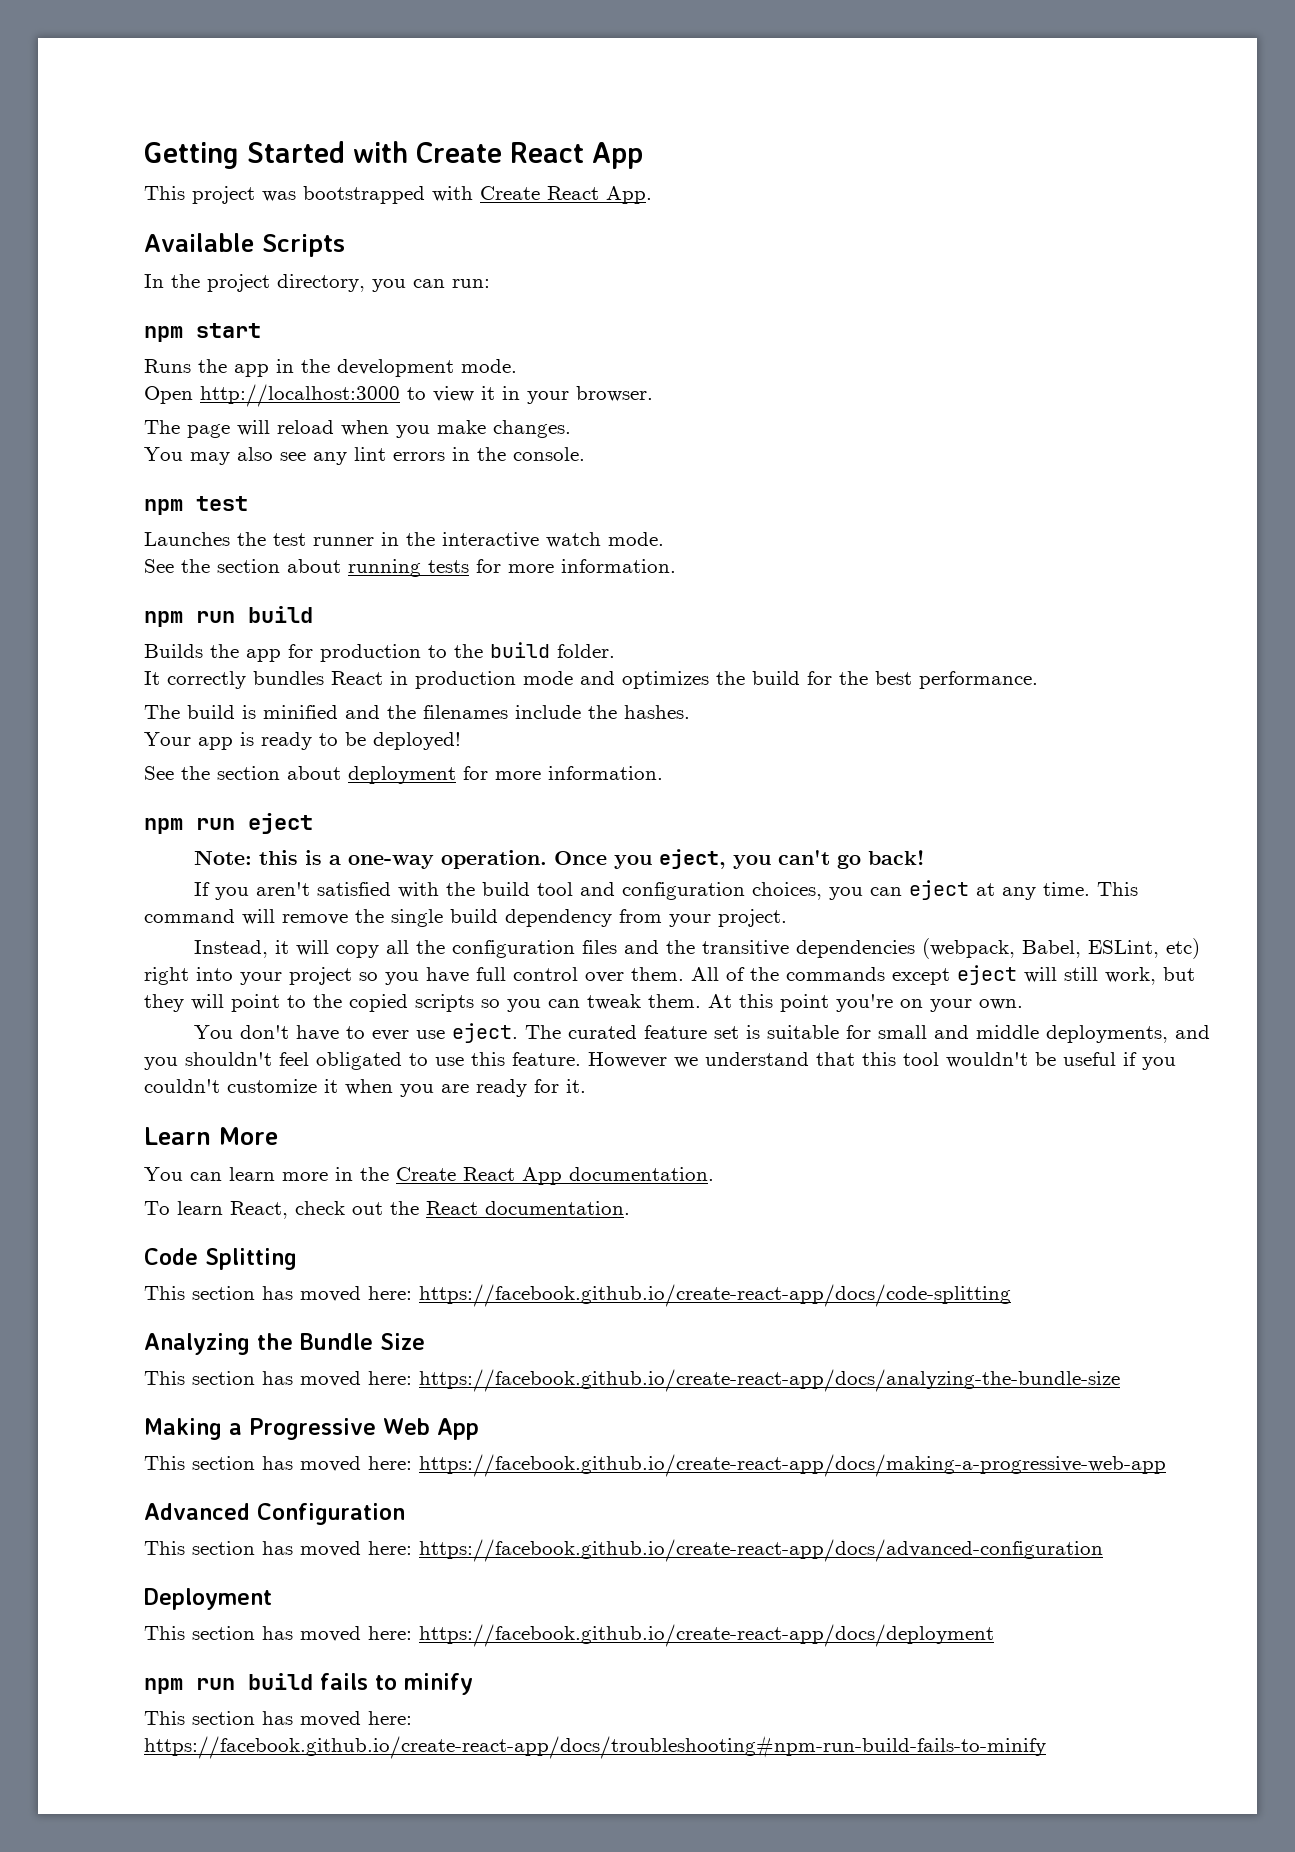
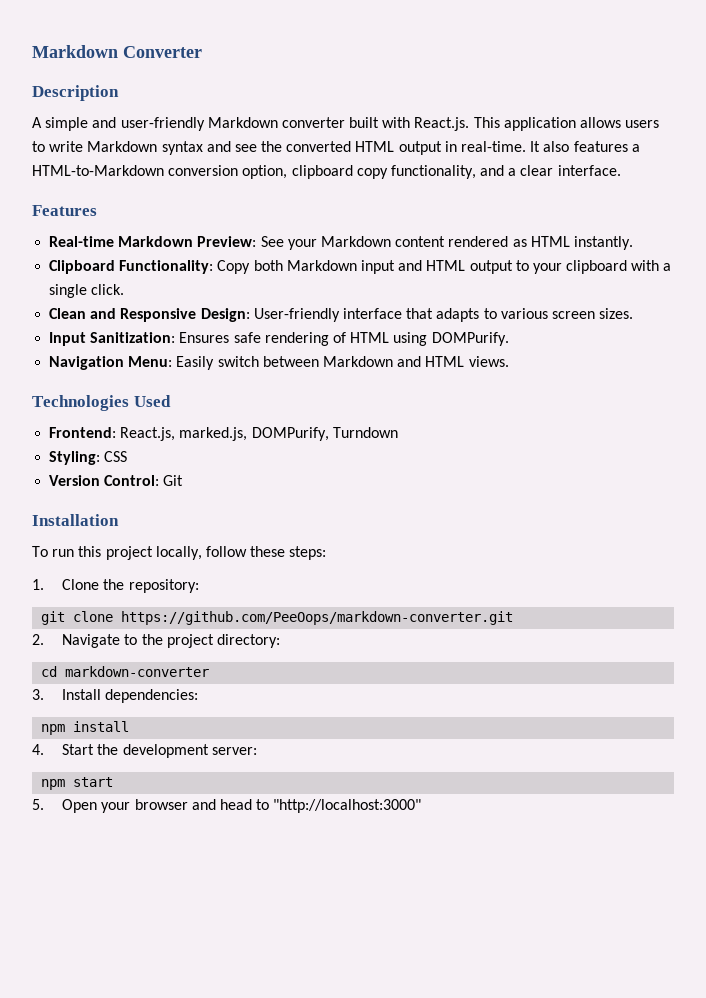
[144,141,643,169] [144,186,652,204] [144,233,345,257] [144,274,490,292] [144,323,261,342] [144,359,517,377] [144,384,653,407] [144,420,571,438] [144,447,585,465] [144,496,248,515] [144,532,664,548] [144,559,676,577] [144,606,313,627] [144,642,615,662] [144,671,1038,689] [144,705,690,719] [144,732,461,750] [144,766,663,784] [144,813,313,834] [194,849,925,869] [194,880,1139,900] [144,909,787,927] [194,938,1201,959] [144,965,1195,985] [144,994,1023,1012] [194,1023,1211,1043] [144,1052,1176,1070] [144,1079,586,1097] [144,1127,278,1145] [144,1167,714,1185] [144,1201,630,1219] [144,1248,297,1270] [144,1284,1011,1307] [144,1333,425,1355] [144,1369,1120,1392] [144,1418,479,1440] [144,1454,1166,1477] [144,1503,405,1525] [144,1539,1103,1562] [144,1588,272,1610] [144,1624,994,1647] [144,1673,473,1695] [144,1711,412,1727] [144,1735,1046,1759] Getting Started with Create React App // This project was bootstrapped with Create React App. // Available Scripts // In the project directory, you can run: // npm start // Runs the app in the development mode. // Open http://localhost:3000 to view it in your browser. // The page will reload when you make changes. // You may also see any lint errors in the console. // npm test // Launches the test runner in the interactive watch mode. // See the section about running tests for more information. // npm run build // Builds the app for production to the build folder. // It correctly bundles React in production mode and optimizes the build for the best performance. // The build is minified and the filenames include the hashes. // Your app is ready to be deployed! // See the section about deployment for more information. // npm run eject // Note: this is a one-way operation. Once you eject, you can't go back! // If you aren't satisfied with the build tool and configuration choices, you can eject at any time. This command will remove the single build dependency from your project. // Instead, it will copy all the configuration files and the transitive dependencies (webpack, Babel, ESLint, etc) right into your project so you have full control over them. All of the commands except eject will still work, but they will point to the copied scripts so you can tweak them. At this point you're on your own. // You don't have to ever use eject. The curated feature set is suitable for small and middle deployments, and you shouldn't feel obligated to use this feature. However we understand that this tool wouldn't be useful if you couldn't customize it when you are ready for it. // Learn More // You can learn more in the Create React App documentation. // To learn React, check out the React documentation. // Code Splitting // This section has moved here: https://facebook.github.io/create-react-app/docs/code-splitting // Analyzing the Bundle Size // This section has moved here: https://facebook.github.io/create-react-app/docs/analyzing-the-bundle-size // Making a Progressive Web App // This section has moved here: https://facebook.github.io/create-react-app/docs/making-a-progressive-web-app // Advanced Configuration // This section has moved here: https://facebook.github.io/create-react-app/docs/advanced-configuration // Deployment // This section has moved here: https://facebook.github.io/create-react-app/docs/deployment // npm run build fails to minify // This section has moved here: https://facebook.github.io/create-react-app/docs/troubleshooting#npm-run-build-fails-to-minify -> [32,45,202,58] [32,85,119,101] [32,117,660,131] [32,141,640,155] [32,165,621,179] [32,205,97,216] [49,236,633,250] [49,260,672,274] [49,284,125,298] [49,308,634,322] [49,332,509,346] [49,356,509,370] [32,395,171,411] [49,427,398,441] [49,451,128,465] [49,475,184,486] [32,514,119,526] [32,546,327,560] [32,579,199,593] [41,611,514,625] [32,634,280,648] [41,666,210,677] [32,689,199,703] [41,721,130,735] [32,744,257,758] [41,777,114,790] [32,799,422,813] Markdown Converter // Description // A simple and user-friendly Markdown converter built with React.js. This application allows users to write Markdown syntax and see the converted HTML output in real-time. It also features a HTML-to-Markdown conversion option, clipboard copy functionality, and a clear interface. // Features // Real-time Markdown Preview: See your Markdown content rendered as HTML instantly. // Clipboard Functionality: Copy both Markdown input and HTML output to your clipboard with a single click. // Clean and Responsive Design: User-friendly interface that adapts to various screen sizes. // Input Sanitization: Ensures safe rendering of HTML using DOMPurify. // Navigation Menu: Easily switch between Markdown and HTML views. // Technologies Used // Frontend: React.js, marked.js, DOMPurify, Turndown // Styling: CSS // Version Control: Git // Installation // To run this project locally, follow these steps: // 1. Clone the repository: // git clone https://github.com/PeeOops/markdown-converter.git // 2. Navigate to the project directory: // cd markdown-converter // 3. Install dependencies: // npm install // 4. Start the development server: // npm start // 5. Open your browser and head to "http://localhost:3000"

